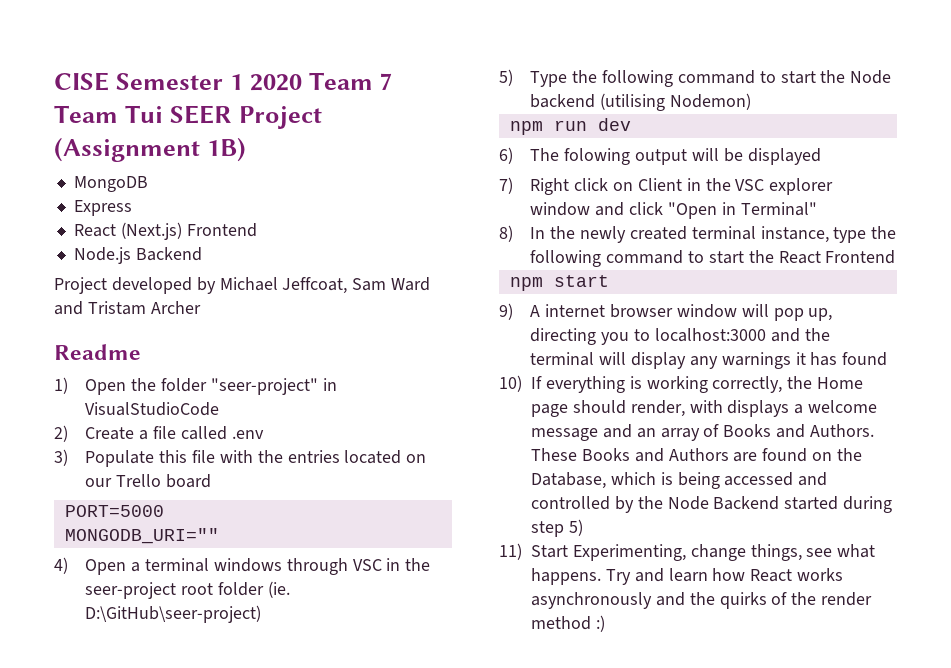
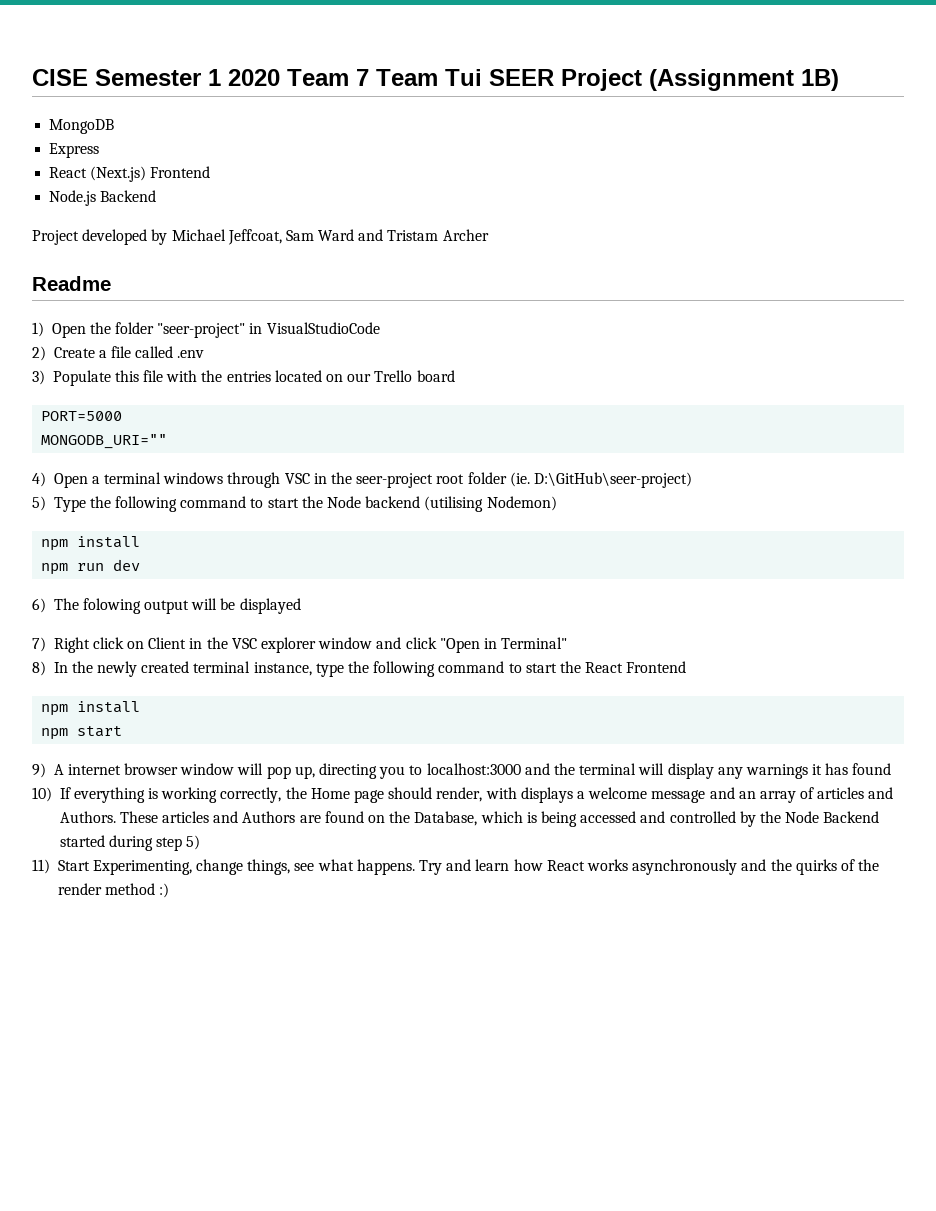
(752, 101) none -> [41,536,141,551] // npm install
(896, 257) none -> [41,701,141,716] // npm install
[723,424,772,437] Books -> [817,787,865,799] articles
[581,448,630,461] Books -> [162,811,210,823] articles

